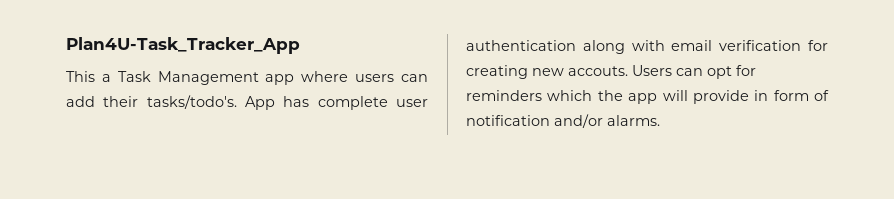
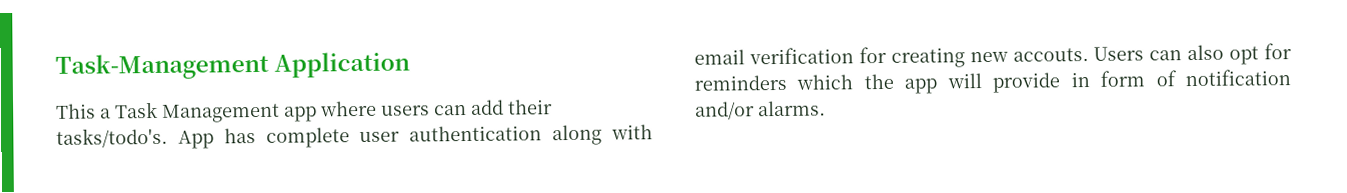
[66,37,300,54] Plan4U-Task_Tracker_App -> [55,51,411,80] Task-Management Application
(703, 72) none -> [1187,44,1225,61] also

